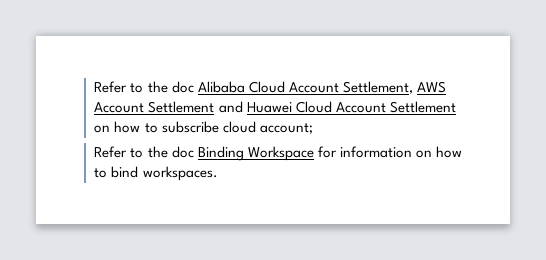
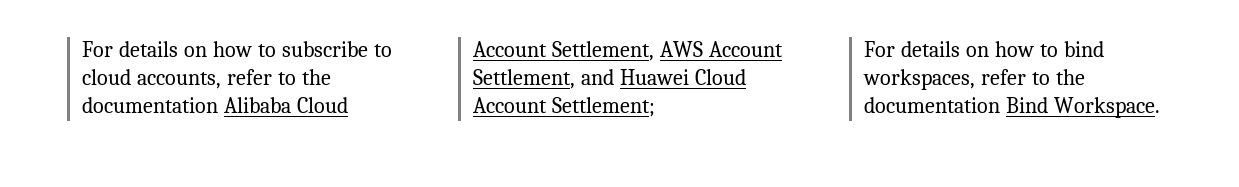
[94,81,194,93] Refer to the doc -> [82,41,392,57] [82,69,331,89] [82,97,219,113] For details on how to subscribe to cloud accounts, refer to the documentation
[148,101,215,113] Settlement -> [473,69,576,89] Settlement,
[389,101,456,113] [94,121,313,134] [94,146,462,161] [94,166,218,181] Settlement on how to subscribe cloud account; // Refer to the doc Binding Workspace for information on how to bind workspaces. -> [552,97,656,117] [864,41,1104,57] [863,69,1085,90] [864,97,1160,118] Settlement; // For details on how to bind workspaces, refer to the documentation Bind Workspace.

